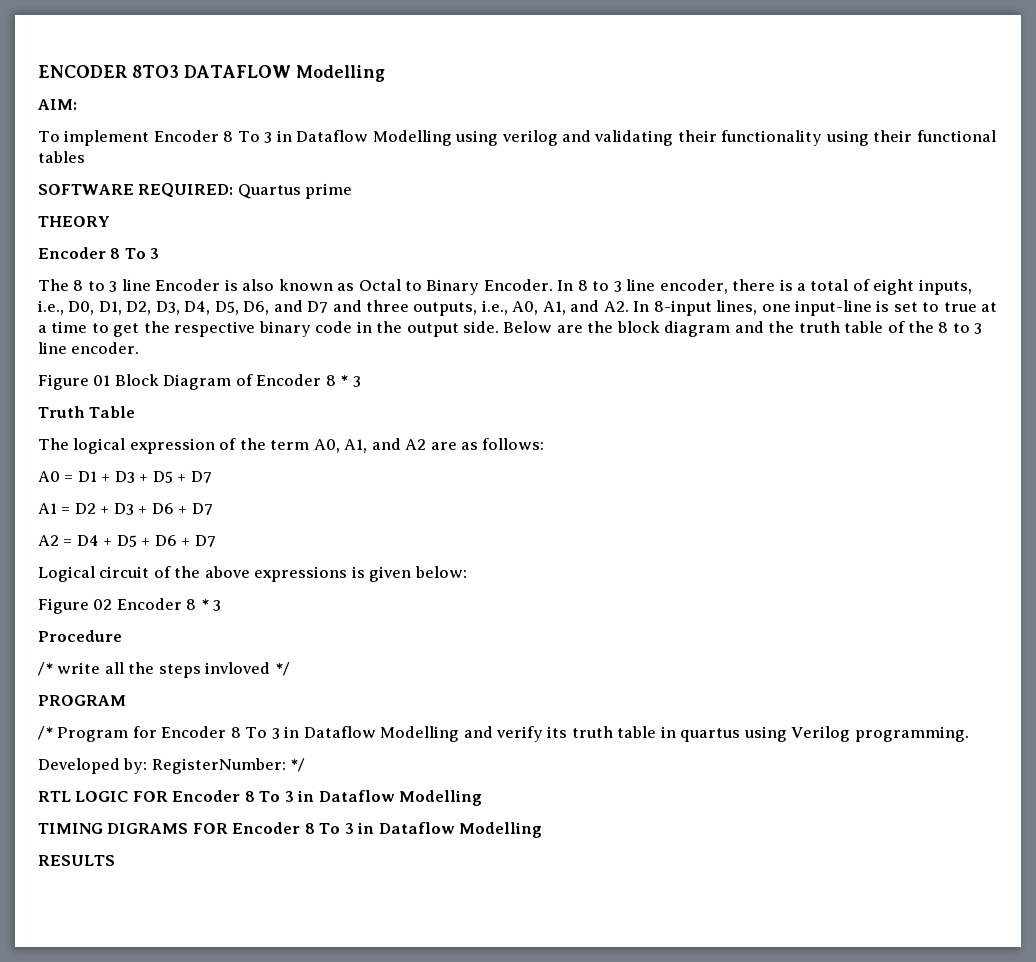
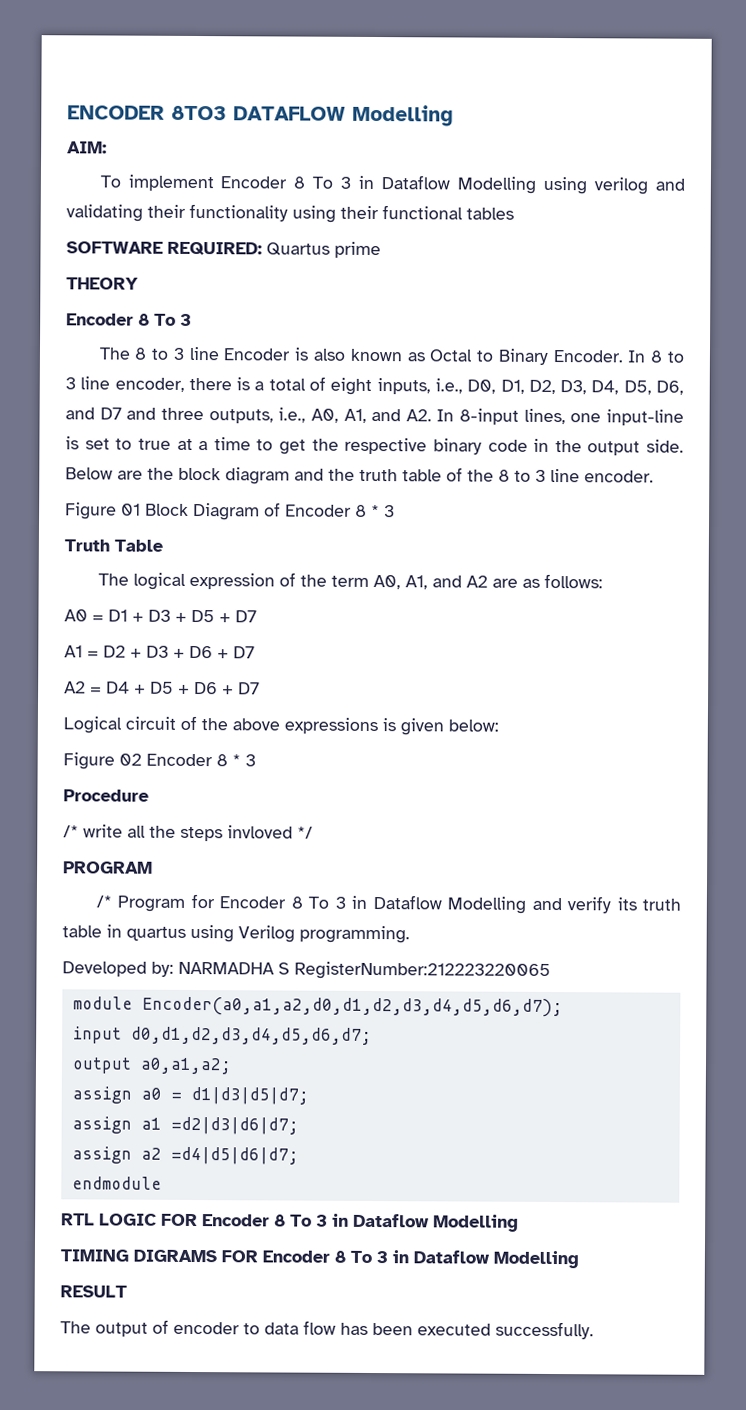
[151,758,306,774] RegisterNumber: */ -> [178,961,551,980] [72,996,563,1018] [72,1026,372,1045] [71,1057,232,1075] [71,1086,309,1105] [71,1116,299,1135] [71,1146,299,1165] [71,1176,162,1190] NARMADHA S RegisterNumber:212223220065 // module Encoder(a0,a1,a2,d0,d1,d2,d3,d4,d5,d6,d7); // input d0,d1,d2,d3,d4,d5,d6,d7; // output a0,a1,a2; // assign a0 = d1|d3|d5|d7; // assign a1 =d2|d3|d6|d7; // assign a2 =d4|d5|d6|d7; // endmodule
[38,855,115,866] RESULTS -> [60,1285,127,1298] [60,1319,594,1340] RESULT // The output of encoder to data flow has been executed successfully.

